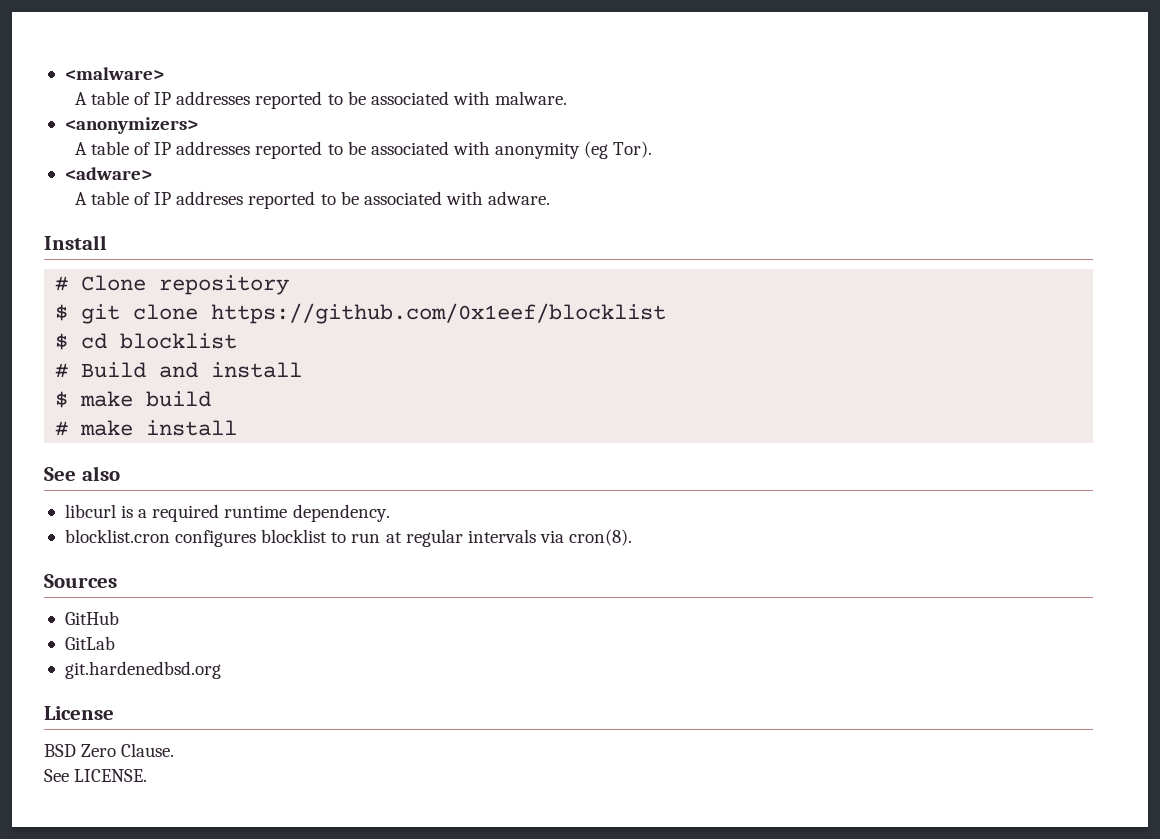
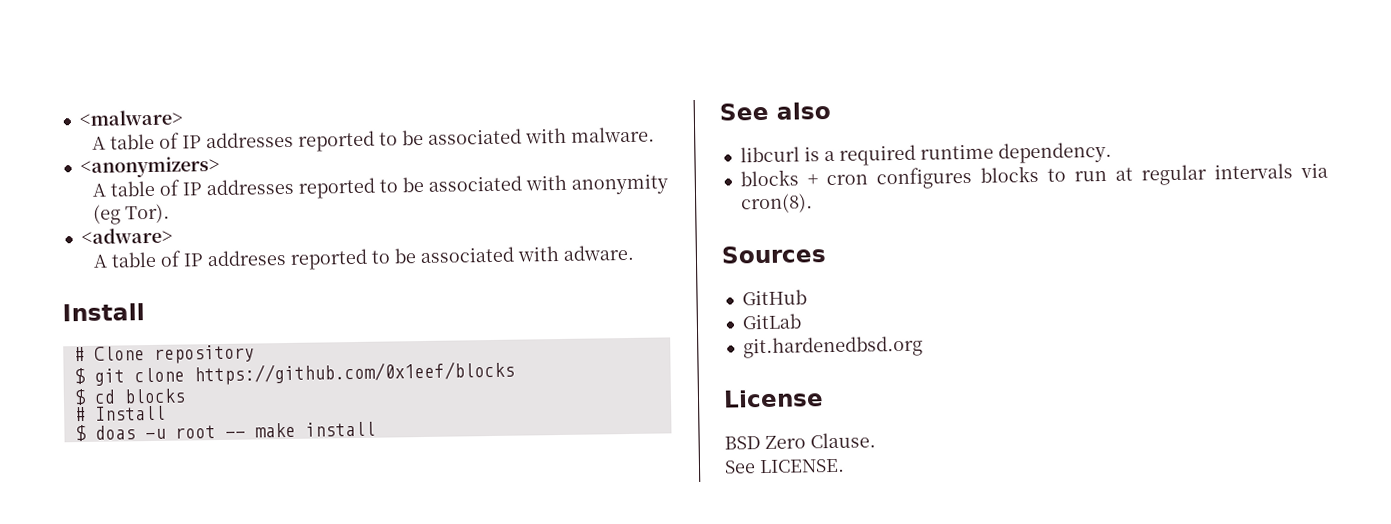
[211,303,667,324] https://github.com/0x1eef/blocklist -> [193,360,515,386] https://github.com/0x1eef/blocks
[120,333,238,349] [55,362,303,378] [55,391,212,408] [55,421,69,436] blocklist // # Build and install // $ make build // # -> [123,388,186,404] [74,405,166,422] [74,424,246,442] blocks // # Install // $ doas -u root --
[64,529,328,547] blocklist.cron configures blocklist -> [739,165,1039,190] blocks + cron configures blocks

